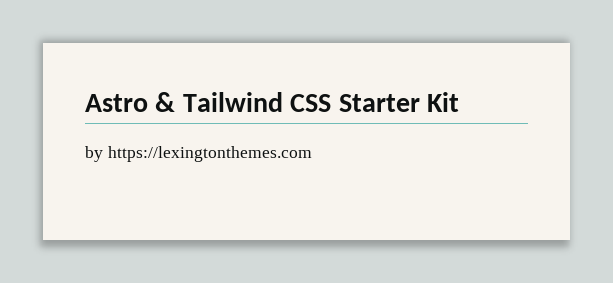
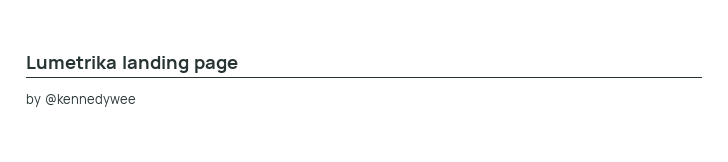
[85,92,460,112] Astro & Tailwind CSS Starter Kit -> [26,56,238,73] Lumetrika landing page
[107,146,312,162] https://lexingtonthemes.com -> [44,94,136,107] @kennedywee

